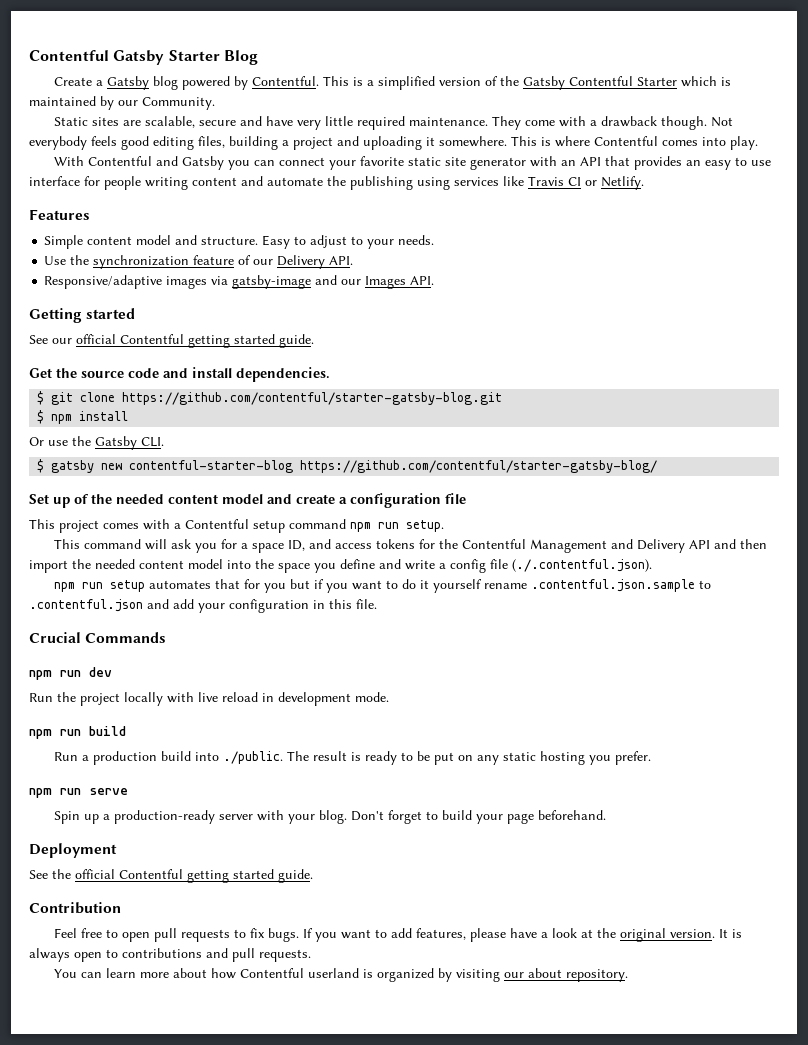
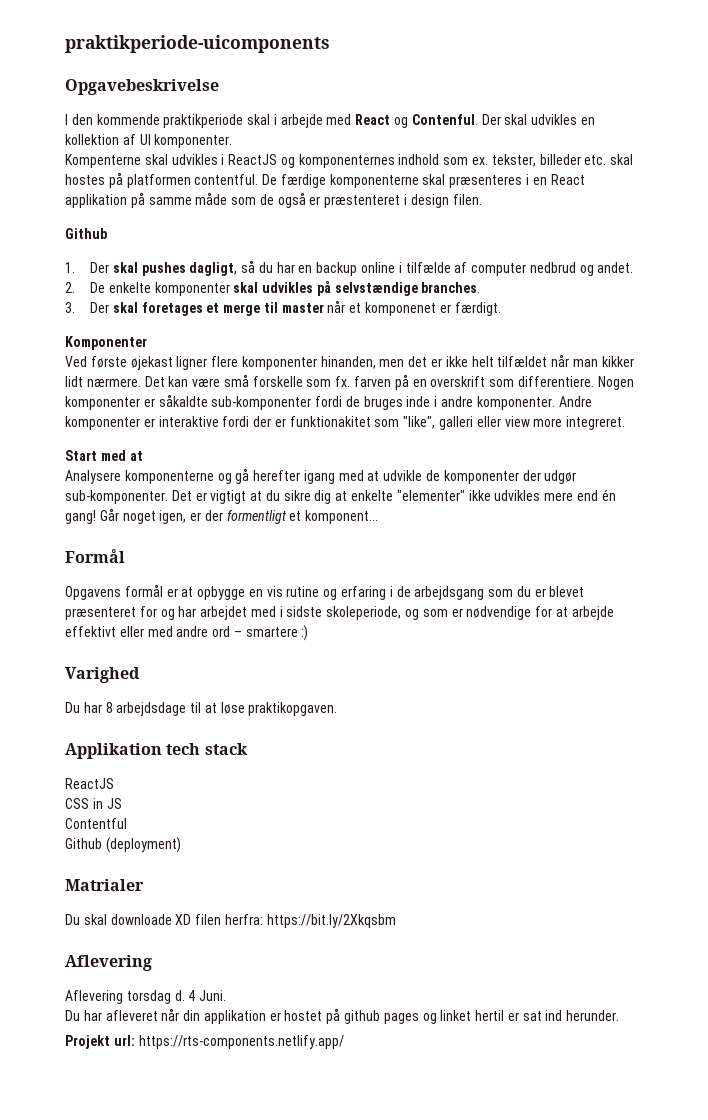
[29,50,258,65] [53,76,731,90] [29,96,215,110] [53,116,733,130] [29,136,758,150] [53,156,771,170] [29,176,644,190] [29,209,90,220] [44,235,435,249] [44,255,354,269] [44,275,435,289] [29,308,136,323] [29,334,314,348] [29,367,330,382] [37,391,503,405] [37,410,129,424] [29,436,164,450] [37,459,658,473] [29,493,466,508] [29,519,444,533] [53,539,767,553] [29,559,652,573] [53,579,711,593] [29,599,377,613] [29,632,167,643] [29,667,112,680] [29,692,389,706] [29,726,126,739] [53,751,651,765] [29,788,128,798] [53,810,606,824] [29,843,117,858] [29,869,313,883] [29,902,121,914] [53,928,742,942] [29,948,311,962] [53,968,628,982] Contentful Gatsby Starter Blog // Create a Gatsby blog powered by Contentful. This is a simplified version of the Gatsby Contentful Starter which is maintained by our Community. // Static sites are scalable, secure and have very little required maintenance. They come with a drawback though. Not everybody feels good editing files, building a project and uploading it somewhere. This is where Contentful comes into play. // With Contentful and Gatsby you can connect your favorite static site generator with an API that provides an easy to use interface for people writing content and automate the publishing using services like Travis CI or Netlify. // Features // Simple content model and structure. Easy to adjust to your needs. // Use the synchronization feature of our Delivery API. // Responsive/adaptive images via gatsby-image and our Images API. // Getting started // See our official Contentful getting started guide. // Get the source code and install dependencies. // $ git clone https://github.com/contentful/starter-gatsby-blog.git // $ npm install // Or use the Gatsby CLI. // $ gatsby new contentful-starter-blog https://github.com/contentful/starter-gatsby-blog/ // Set up of the needed content model and create a configuration file // This project comes with a Contentful setup command npm run setup. // This command will ask you for a space ID, and access tokens for the Contentful Management and Delivery API and then import the needed content model into the space you define and write a config file (./.contentful.json). // npm run setup automates that for you but if you want to do it yourself rename .contentful.json.sample to .contentful.json and add your configuration in this file. // Crucial Commands // npm run dev // Run the project locally with live reload in development mode. // npm run build // Run a production build into ./public. The result is ready to be put on any static hosting you prefer. // npm run serve // Spin up a production-ready server with your blog. Don't forget to build your page beforehand. // Deployment // See the official Contentful getting started guide. // Contribution // Feel free to open pull requests to fix bugs. If you want to add features, please have a look at the original version. It is always open to contributions and pull requests. // You can learn more about how Contentful userland is organized by visiting our about repository. -> [65,35,330,53] [65,79,219,95] [65,114,595,128] [65,134,233,148] [65,154,634,168] [65,172,585,188] [65,192,482,208] [65,228,107,239] [65,260,634,276] [65,281,481,296] [65,300,501,316] [65,336,147,350] [65,354,634,370] [65,374,634,390] [65,394,592,410] [65,416,626,430] [65,450,143,461] [65,468,577,484] [65,489,616,504] [65,508,379,524] [65,549,125,563] [65,584,585,600] [65,606,614,620] [65,625,309,641] [65,667,140,683] [65,702,338,716] [65,743,248,759] [65,778,114,789] [65,798,122,809] [65,818,127,829] [65,837,181,853] [65,879,144,891] [65,914,396,928] [65,955,152,971] [65,990,227,1004] [65,1008,620,1024] [65,1035,344,1049] praktikperiode-uicomponents // Opgavebeskrivelse // I den kommende praktikperiode skal i arbejde med React og Contenful. Der skal udvikles en kollektion af UI komponenter. // Kompenterne skal udvikles i ReactJS og komponenternes indhold som ex. tekster, billeder etc. skal hostes på platformen contentful. De færdige komponenterne skal præsenteres i en React applikation på samme måde som de også er præstenteret i design filen. // Github // 1. Der skal pushes dagligt, så du har en backup online i tilfælde af computer nedbrud og andet. // 2. De enkelte komponenter skal udvikles på selvstændige branches. // 3. Der skal foretages et merge til master når et komponenet er færdigt. // Komponenter // Ved første øjekast ligner flere komponenter hinanden, men det er ikke helt tilfældet når man kikker lidt nærmere. Det kan være små forskelle som fx. farven på en overskrift som differentiere. Nogen komponenter er såkaldte sub-komponenter fordi de bruges inde i andre komponenter. Andre komponenter er interaktive fordi der er funktionakitet som "like", galleri eller view more integreret. // Start med at // Analysere komponenterne og gå herefter igang med at udvikle de komponenter der udgør sub-komponenter. Det er vigtigt at du sikre dig at enkelte "elementer" ikke udvikles mere end én gang! Går noget igen, er der formentligt et komponent... // Formål // Opgavens formål er at opbygge en vis rutine og erfaring i de arbejdsgang som du er blevet præsenteret for og har arbejdet med i sidste skoleperiode, og som er nødvendige for at arbejde effektivt eller med andre ord – smartere :) // Varighed // Du har 8 arbejdsdage til at løse praktikopgaven. // Applikation tech stack // ReactJS // CSS in JS // Contentful // Github (deployment) // Matrialer // Du skal downloade XD filen herfra: https://bit.ly/2Xkqsbm // Aflevering // Aflevering torsdag d. 4 Juni. // Du har afleveret når din applikation er hostet på github pages og linket hertil er sat ind herunder. // Projekt url: https://rts-components.netlify.app/

